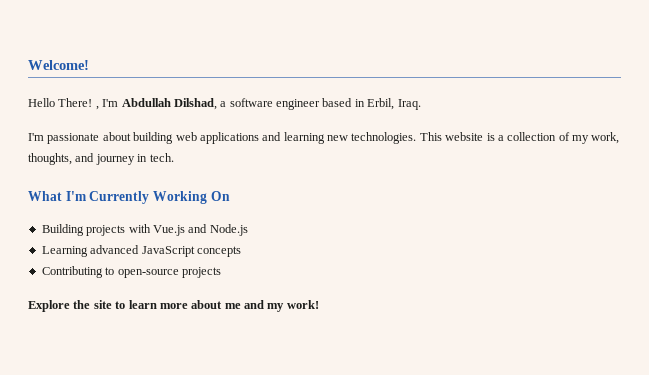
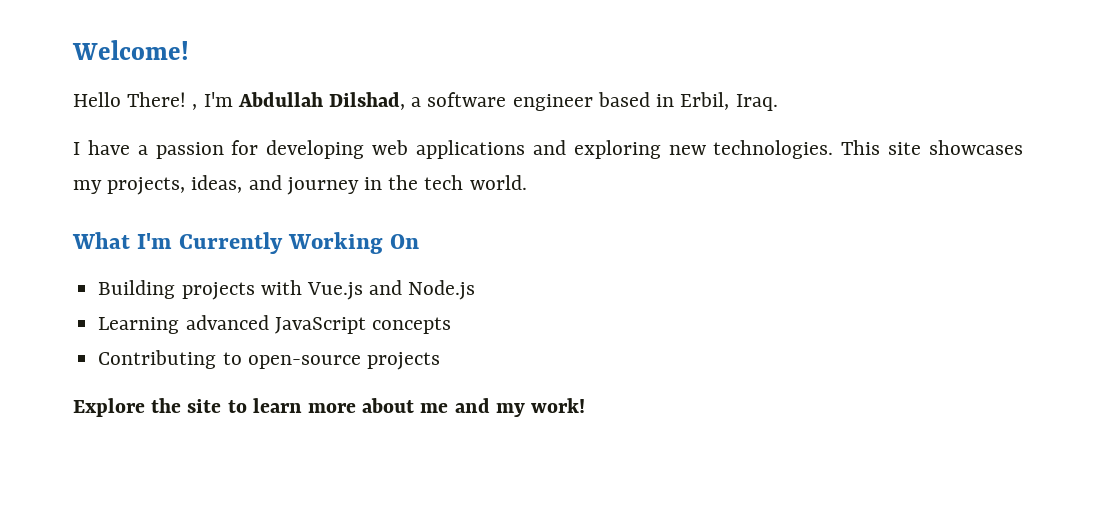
[28,132,174,144] I'm passionate about building -> [73,140,365,159] I have a passion for developing
[283,132,325,144] learning -> [573,140,661,159] exploring
[445,132,620,144] [28,153,174,165] website is a collection of my work, thoughts, and journey in tech. -> [888,140,1023,155] [73,175,527,195] site showcases my projects, ideas, and journey in the tech world.

